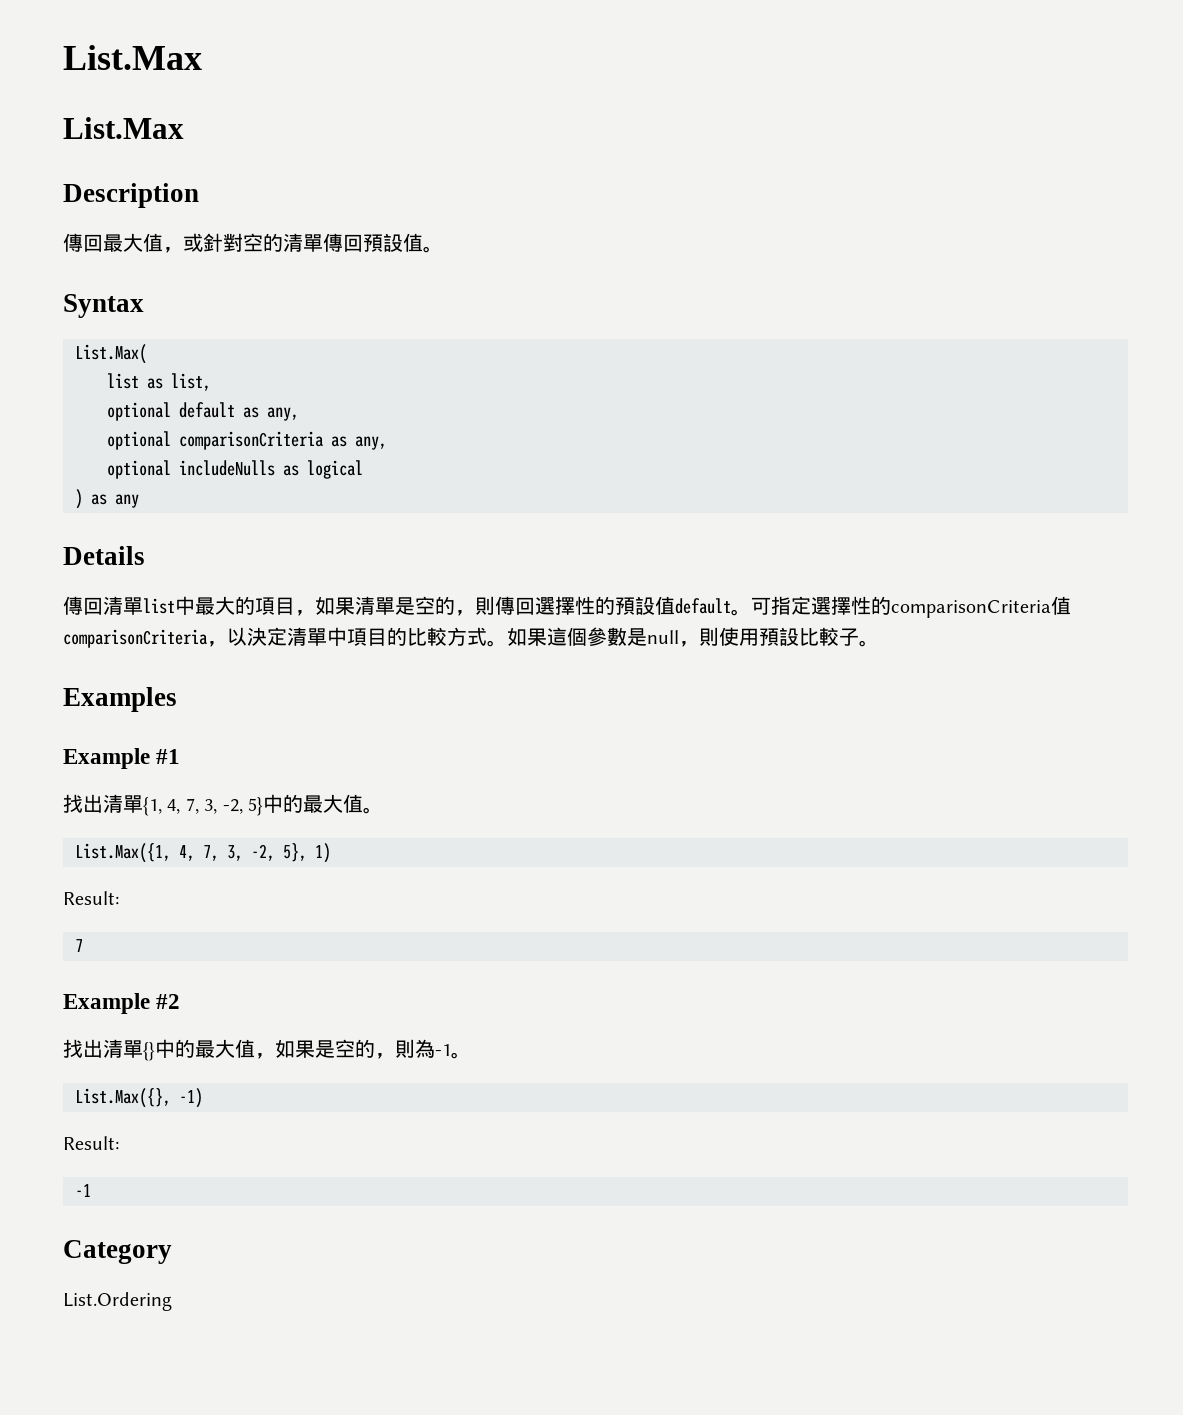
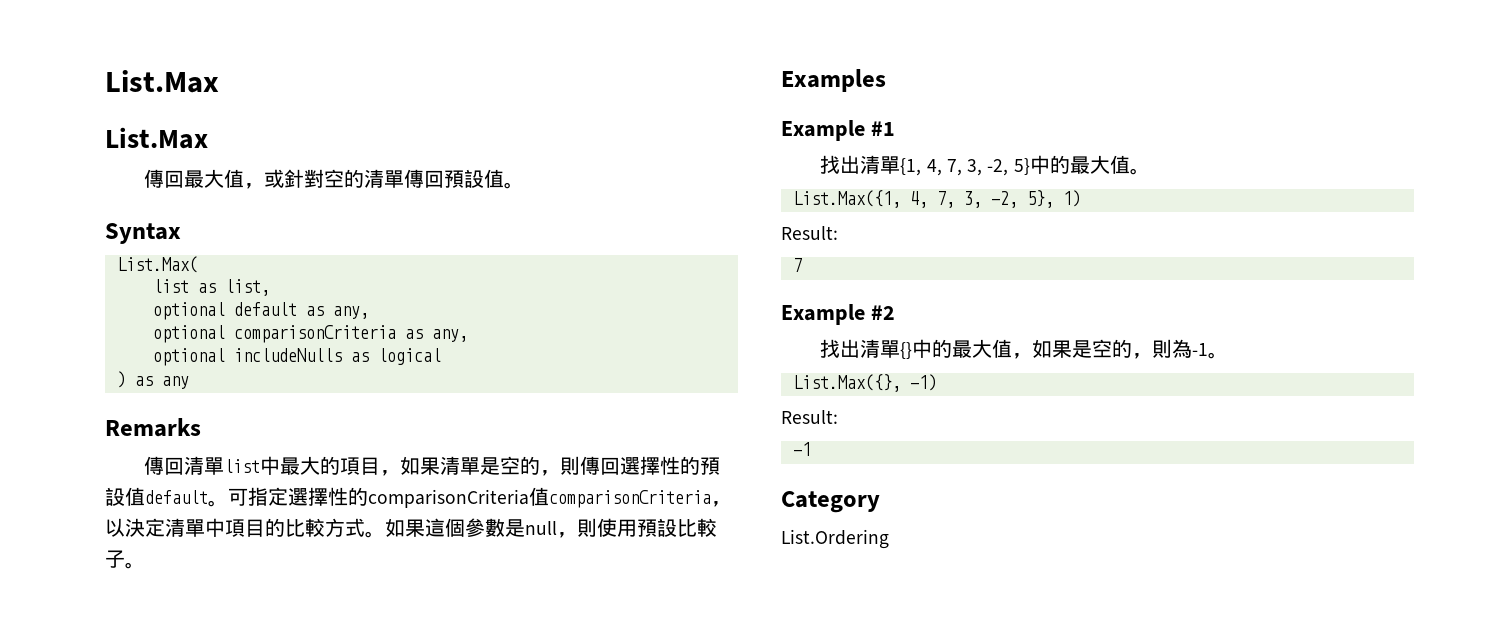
[63,183,199,208] // Description -> (208, 138) none
[63,546,145,565] Details -> [105,418,201,437] Remarks

